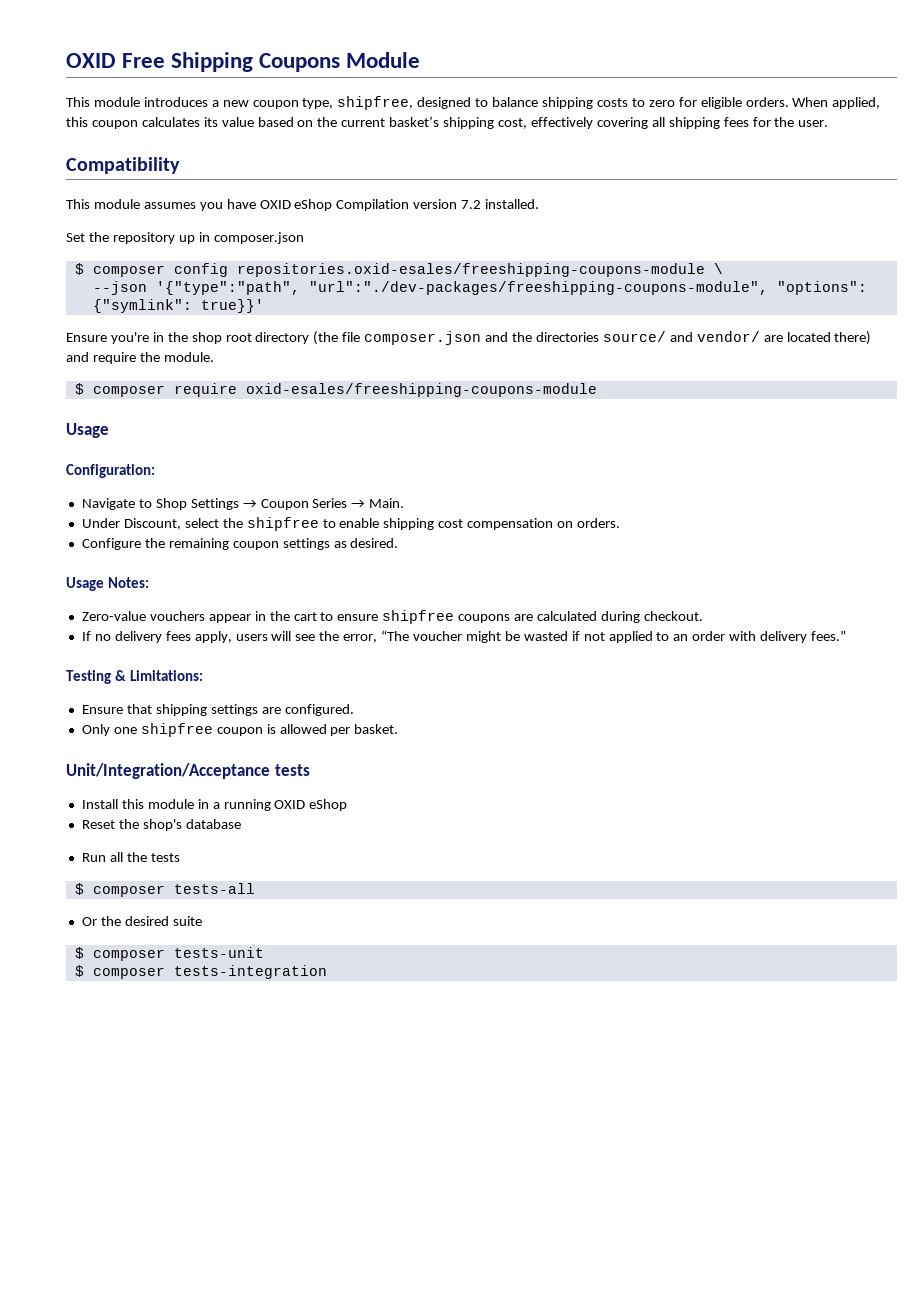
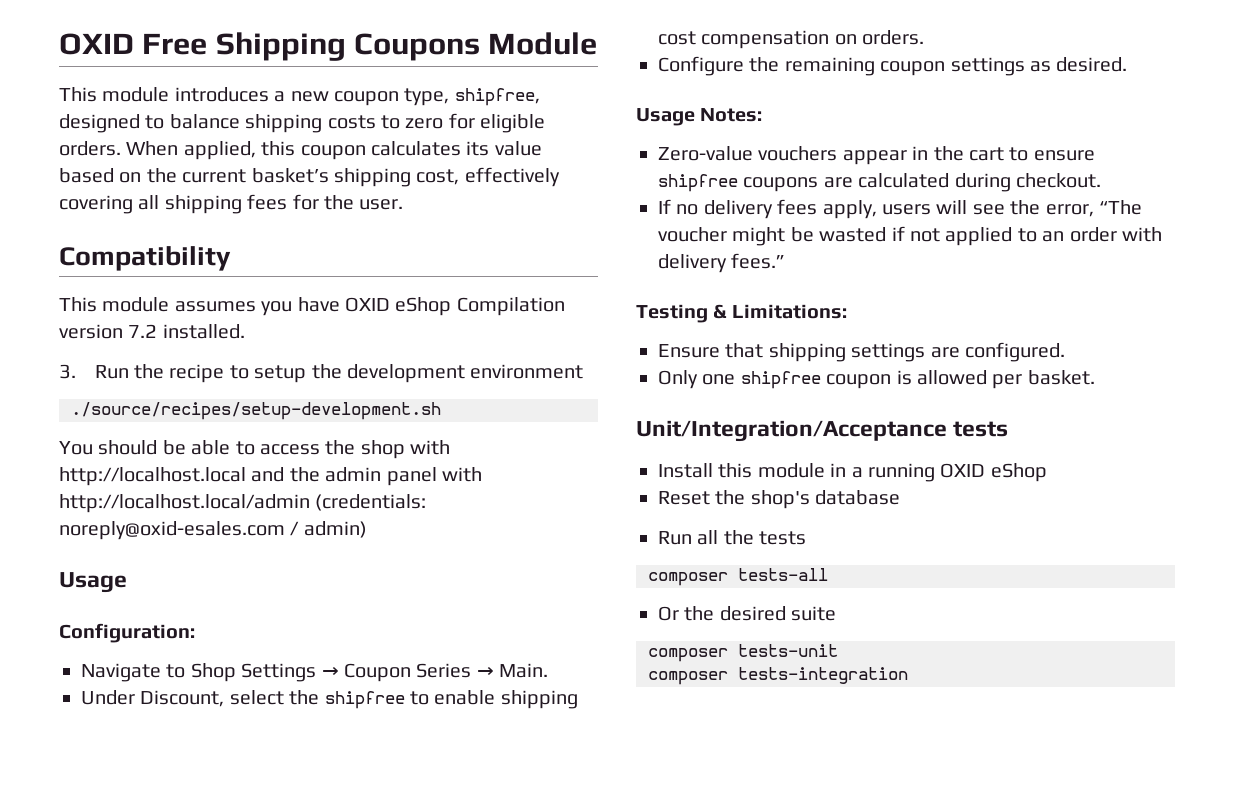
[66,232,304,244] [74,263,723,277] [92,281,867,295] [92,299,264,313] [66,331,872,345] [66,352,214,364] [74,383,597,397] Set the repository up in composer.json // $ composer config repositories.oxid-esales/freeshipping-coupons-module \ // --json '{"type":"path", "url":"./dev-packages/freeshipping-coupons-module", "options": {"symlink": true}}' // Ensure you're in the shop root directory (the file composer.json and the directories source/ and vendor/ are located there) and require the module. // $ composer require oxid-esales/freeshipping-coupons-module -> [59,364,584,383] [71,402,441,420] [59,440,451,459] [59,467,482,486] [59,494,427,513] [59,521,367,540] 3. Run the recipe to setup the development environment // ./source/recipes/setup-development.sh // You should be able to access the shop with http://localhost.local and the admin panel with http://localhost.local/admin (credentials: noreply@oxid-esales.com / admin)
[74,883,84,895] $ -> (807, 538) none
[74,947,84,959] $ -> (837, 613) none
[74,965,84,977] $ -> (838, 650) none

